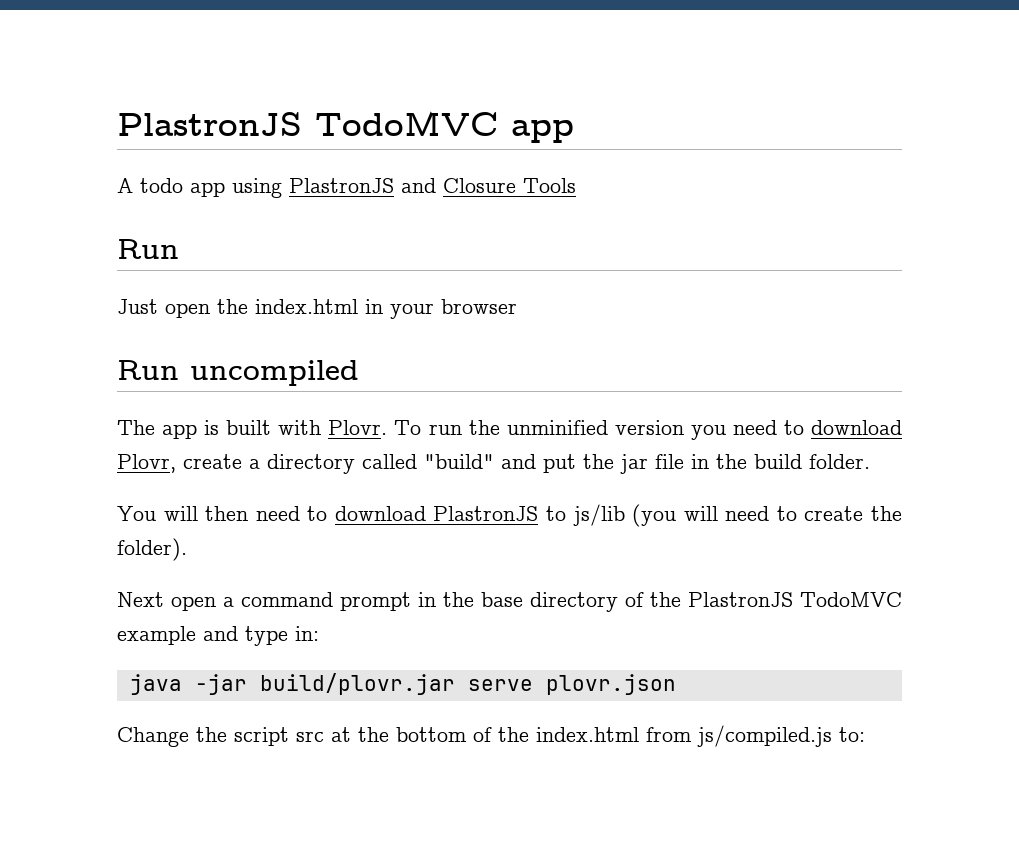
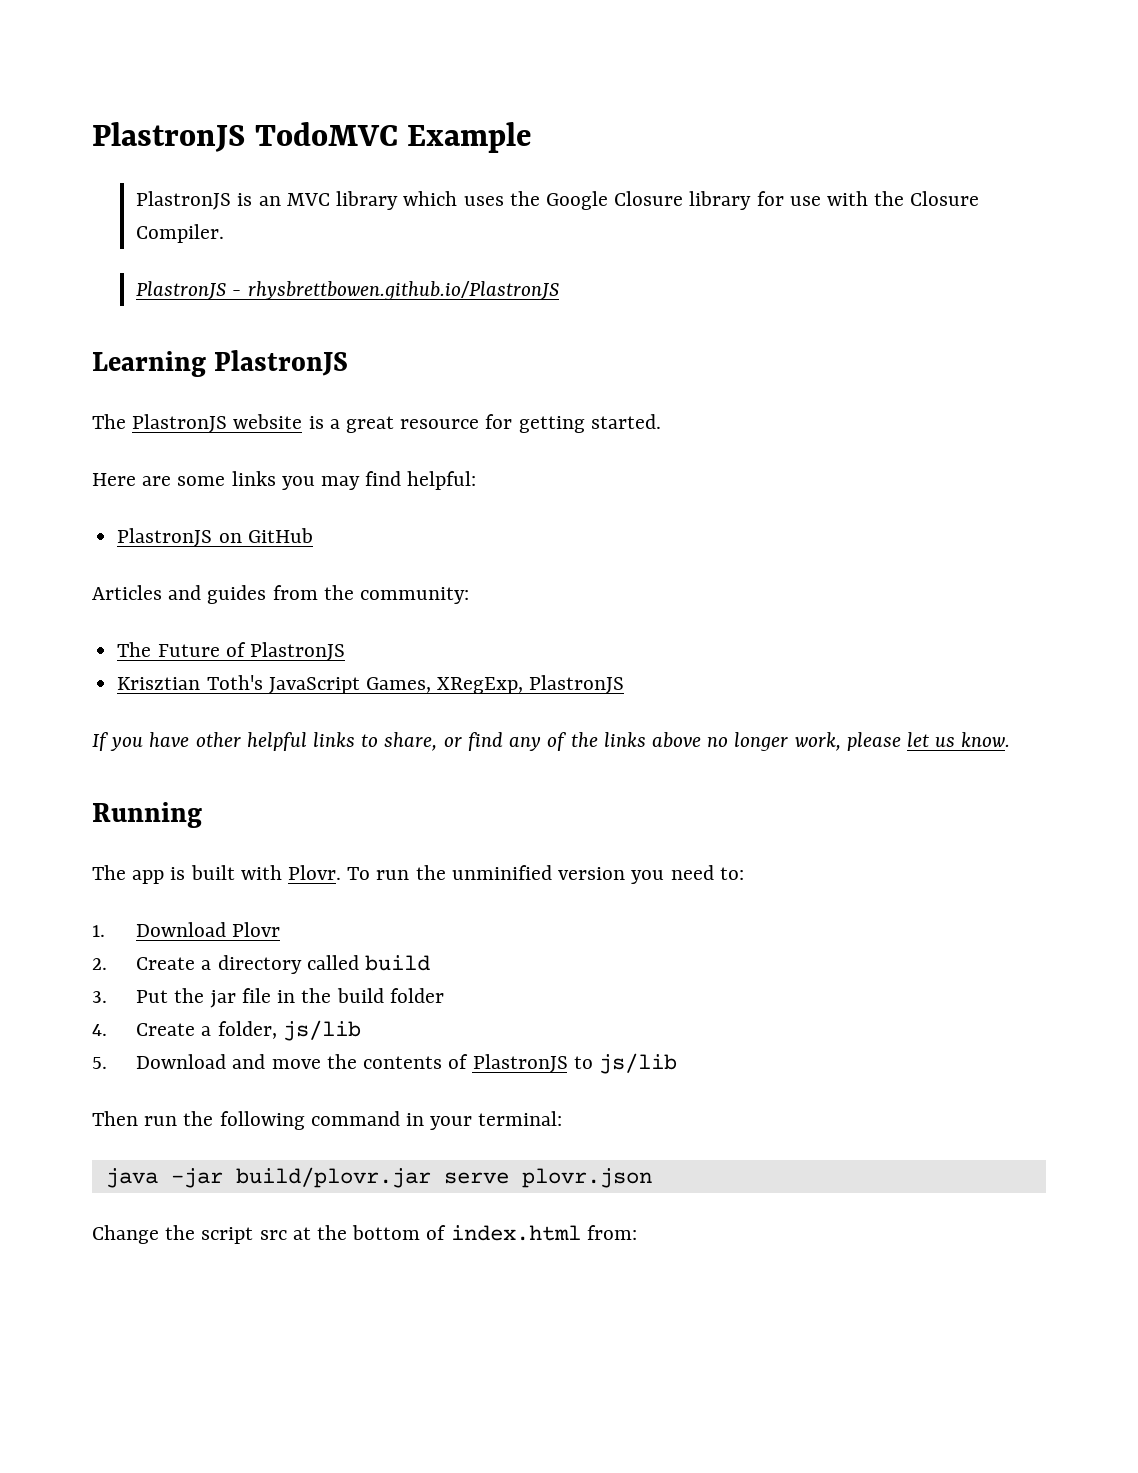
[117,111,574,143] [117,178,576,198] [117,239,179,259] [117,299,517,319] [117,360,359,386] PlastronJS TodoMVC app // A todo app using PlastronJS and Closure Tools // Run // Just open the index.html in your browser // Run uncompiled -> [92,122,533,153] [136,191,980,210] [136,224,225,243] [136,281,559,300] [92,350,349,377] [92,414,661,433] [92,471,477,490] [117,528,313,547] [92,585,470,604] [117,642,345,661] [117,675,625,694] [92,732,1011,751] [92,802,202,828] PlastronJS TodoMVC Example // PlastronJS is an MVC library which uses the Google Closure library for use with the Closure Compiler. // PlastronJS - rhysbrettbowen.github.io/PlastronJS // Learning PlastronJS // The PlastronJS website is a great resource for getting started. // Here are some links you may find helpful: // PlastronJS on GitHub // Articles and guides from the community: // The Future of PlastronJS // Krisztian Toth's JavaScript Games, XRegExp, PlastronJS // If you have other helpful links to share, or find any of the links above no longer work, please let us know. // Running
[783,420,902,435] [117,454,576,474] to download Plovr, create a directory called "build" and put -> [719,867,744,880] [92,922,281,937] [92,955,431,974] [92,990,169,1003] to: // 1. Download Plovr // 2. Create a directory called build // 3. Put
[809,454,870,469] [117,504,902,527] [117,538,187,561] [117,592,902,612] [117,626,319,646] folder. // You will then need to download PlastronJS to js/lib (you will need to create the folder). // Next open a command prompt in the base directory of the PlastronJS TodoMVC example and type in: -> [389,988,444,1003] [92,1020,361,1041] [92,1053,677,1074] [92,1111,563,1130] folder // 4. Create a folder, js/lib // 5. Download and move the contents of PlastronJS to js/lib // Then run the following command in your terminal:
[498,725,865,747] the index.html from js/compiled.js to: -> [450,1225,637,1241] index.html from:

